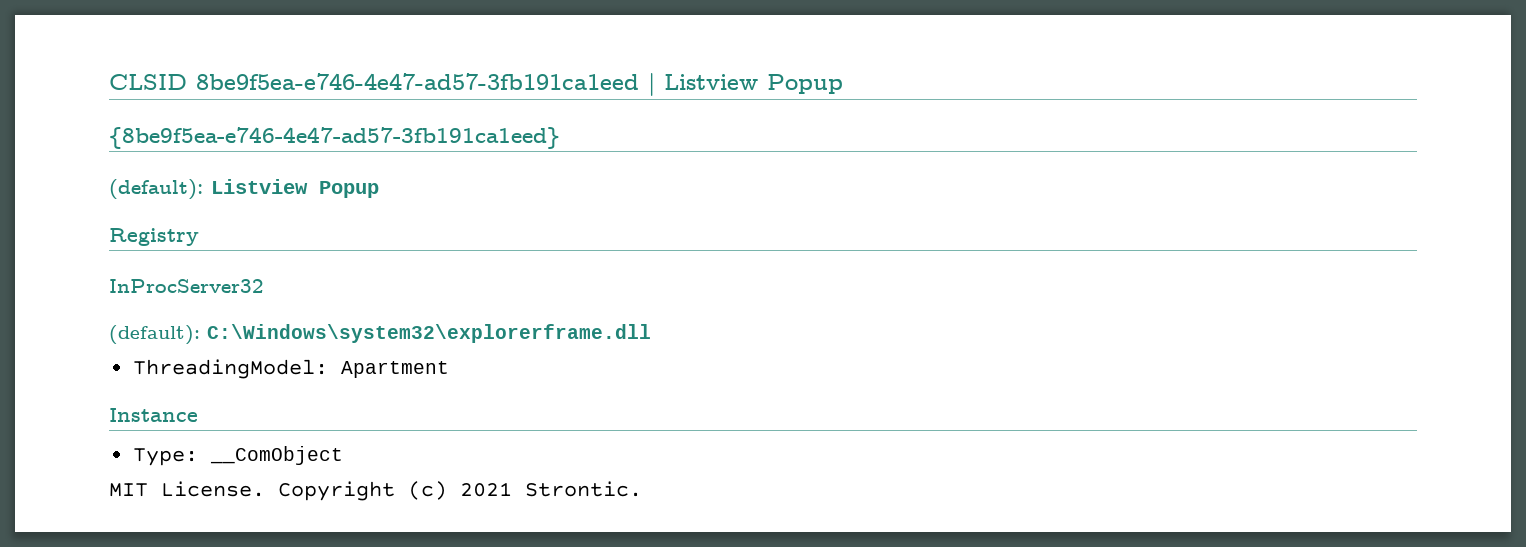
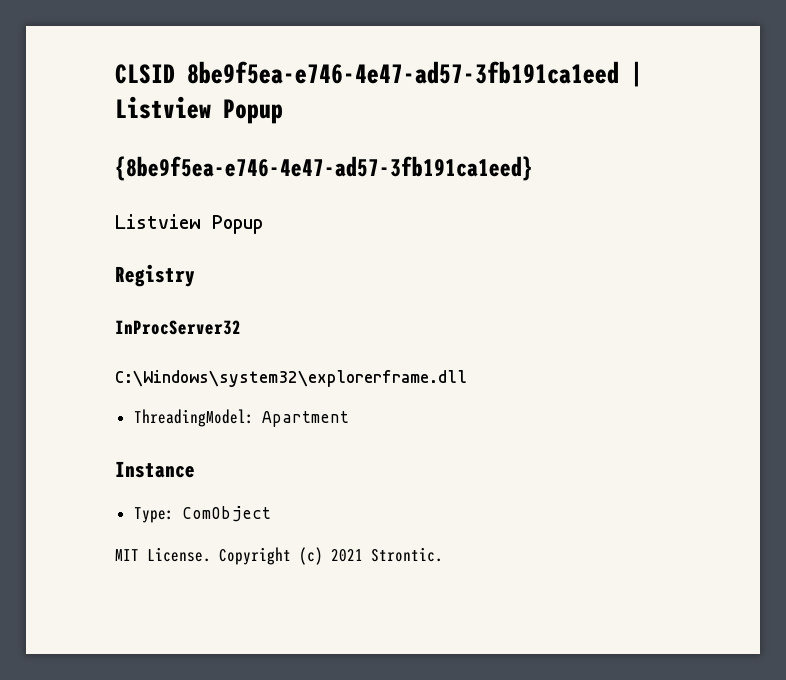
[109,179,203,200] (default): -> (533, 168) none
[109,325,200,345] (default): -> (241, 327) none
[210,446,344,465] __ComObject -> [181,506,271,522] ComObject

